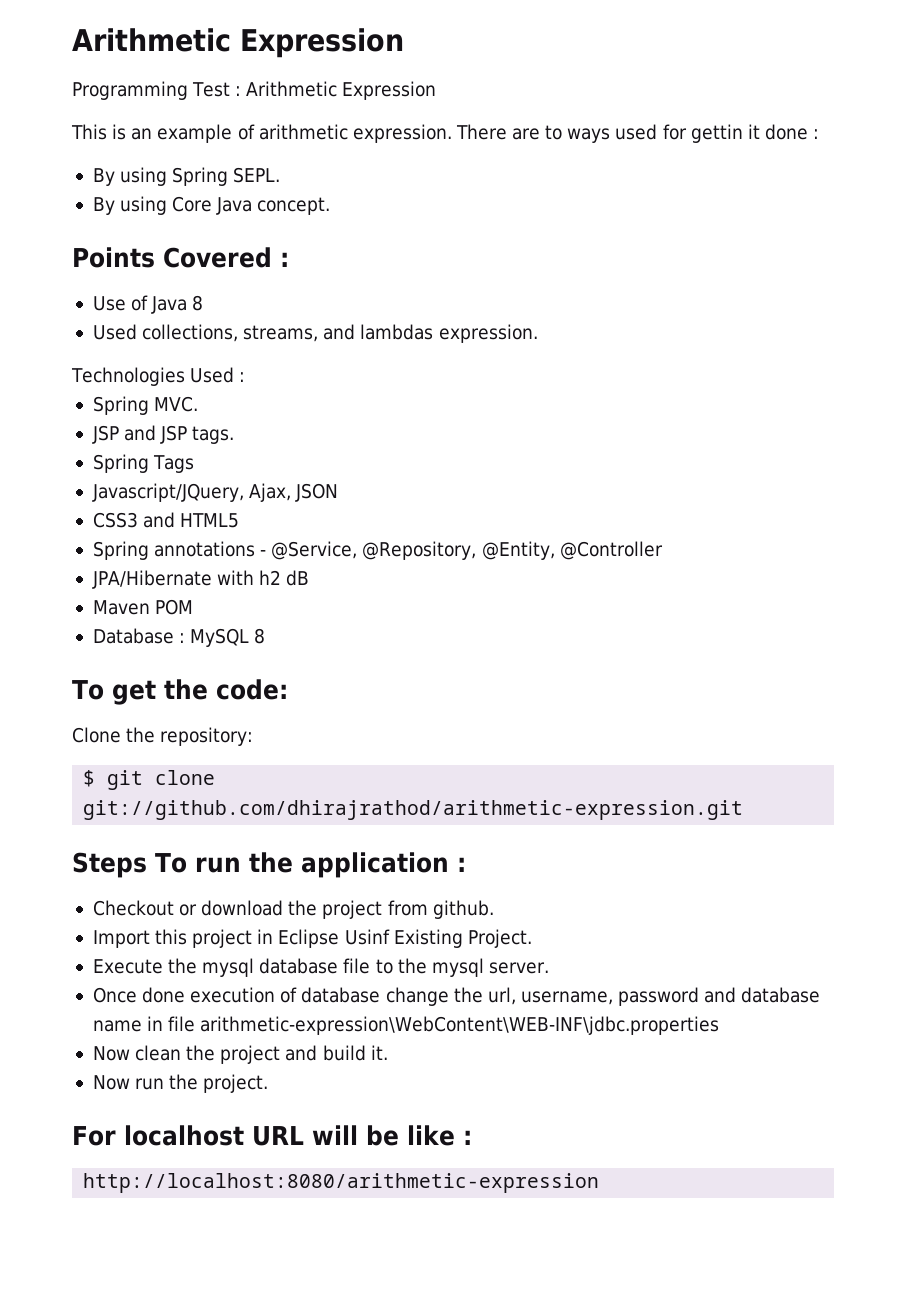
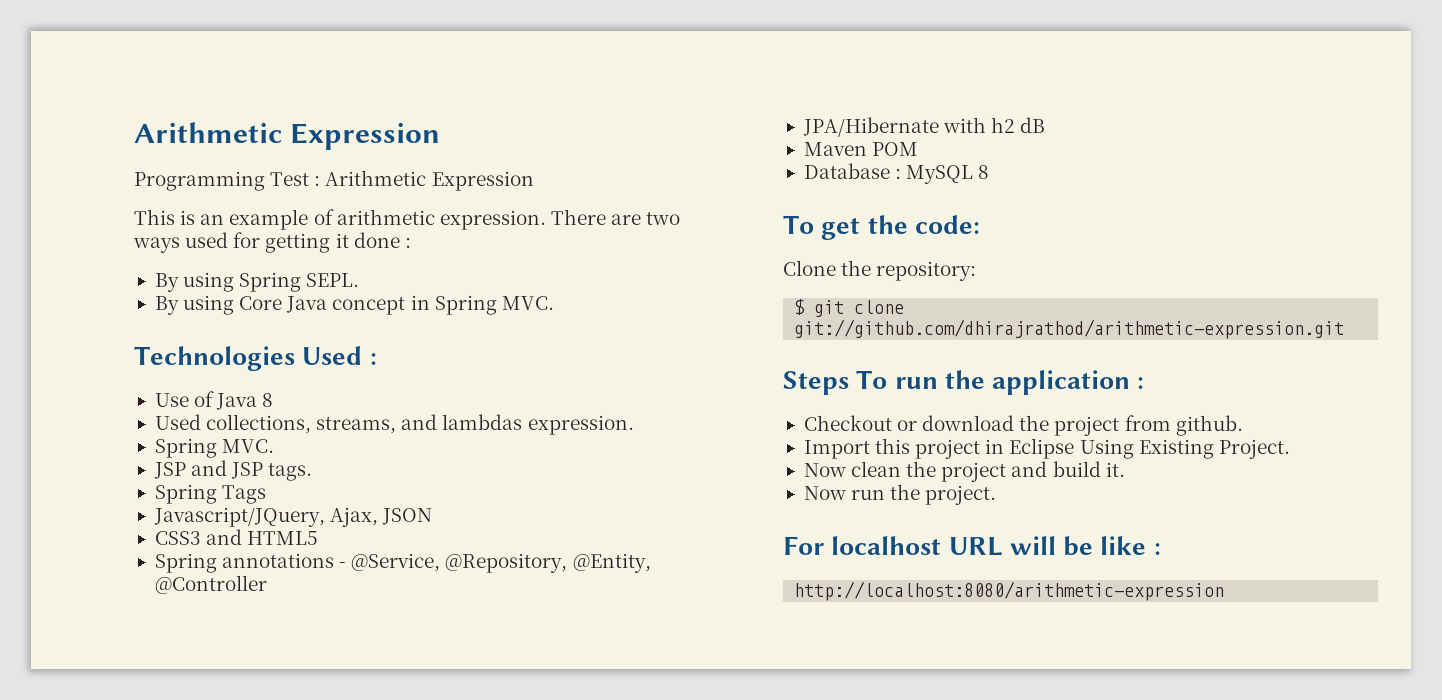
[545,125,563,140] to -> [646,212,681,225] two
[690,124,743,143] gettin -> [265,233,331,253] getting
[257,197,331,215] [72,247,272,268] concept. // Points Covered -> [332,295,554,315] [134,346,363,371] concept in Spring MVC. // Technologies Used
[71,367,246,386] // Technologies Used : -> (634, 425) none
[344,929,390,945] Usinf -> [1079,439,1134,459] Using
[92,958,549,977] [92,987,821,1006] [92,1016,720,1035] // Execute the mysql database file to the mysql server. // Once done execution of database change the url, username, password and database name in file arithmetic-expression\WebContent\WEB-INF\jdbc.properties -> (1290, 449) none

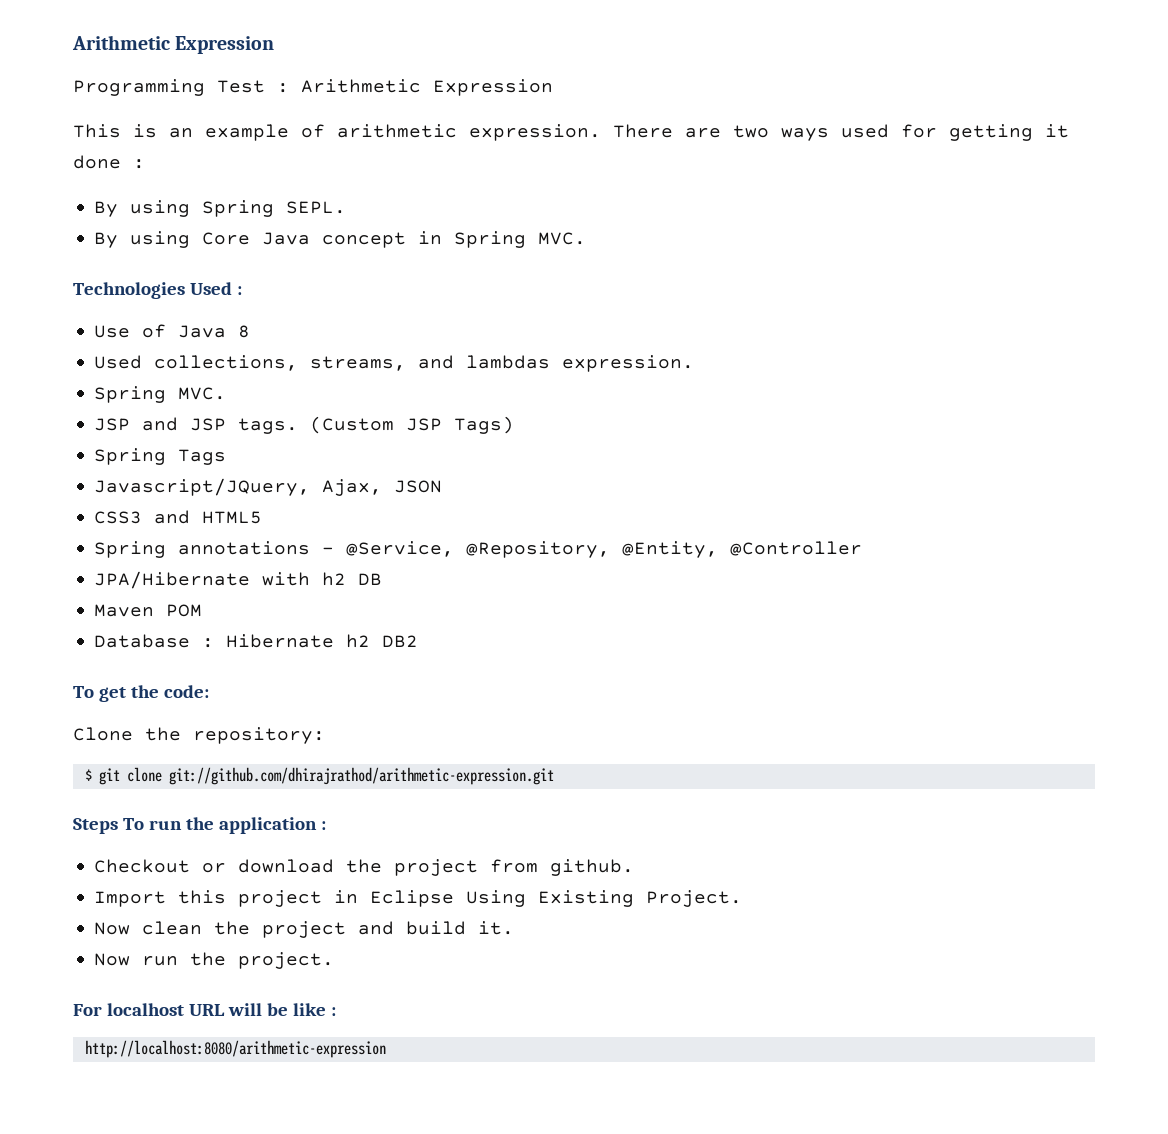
(313, 472) none -> [310,416,515,434] (Custom JSP Tags)
[1020,117,1046,133] dB -> [358,573,383,585] DB
[906,165,990,184] MySQL 8 -> [226,634,419,648] Hibernate h2 DB2

